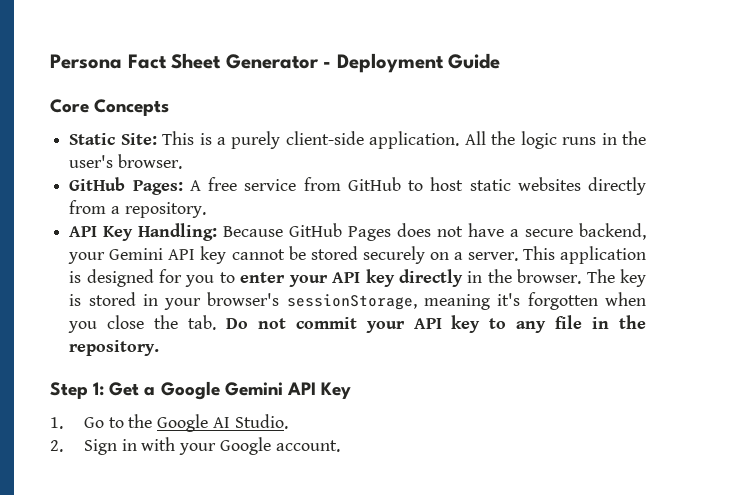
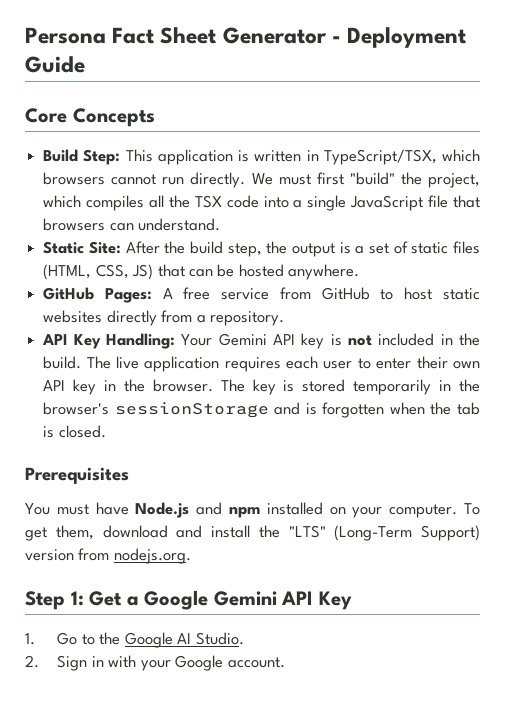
[69,131,647,149] [69,154,182,169] Static Site: This is a purely client-side application. All the logic runs in the user's browser. -> [43,149,481,165] [43,172,481,188] [43,195,480,211] [43,218,221,231] [43,241,480,257] [43,264,360,280] Build Step: This application is written in TypeScript/TSX, which browsers cannot run directly. We must first "build" the project, which compiles all the TSX code into a single JavaScript file that browsers can understand. // Static Site: After the build step, the output is a set of static files (HTML, CSS, JS) that can be hosted anywhere.
[223,223,647,241] [68,246,646,264] [69,269,463,287] Because GitHub Pages does not have a secure backend, your Gemini API key cannot be stored securely on a server. This application is designed for you to enter your API key directly -> [181,333,481,349] [43,356,480,372] [43,379,97,395] Your Gemini API key is not included in the build. The live application requires each user to enter their own API key
[142,292,646,310] [68,315,646,333] [69,340,160,356] in your browser's sessionStorage, meaning it's forgotten when you close the tab. Do not commit your API key to any file in the repository. -> [353,379,480,395] [43,402,481,418] [43,425,106,438] [25,467,129,484] [25,502,481,518] [25,525,480,541] [25,548,191,564] temporarily in the browser's sessionStorage and is forgotten when the tab is closed. // Prerequisites // You must have Node.js and npm installed on your computer. To get them, download and install the "LTS" (Long-Term Support) version from nodejs.org.

